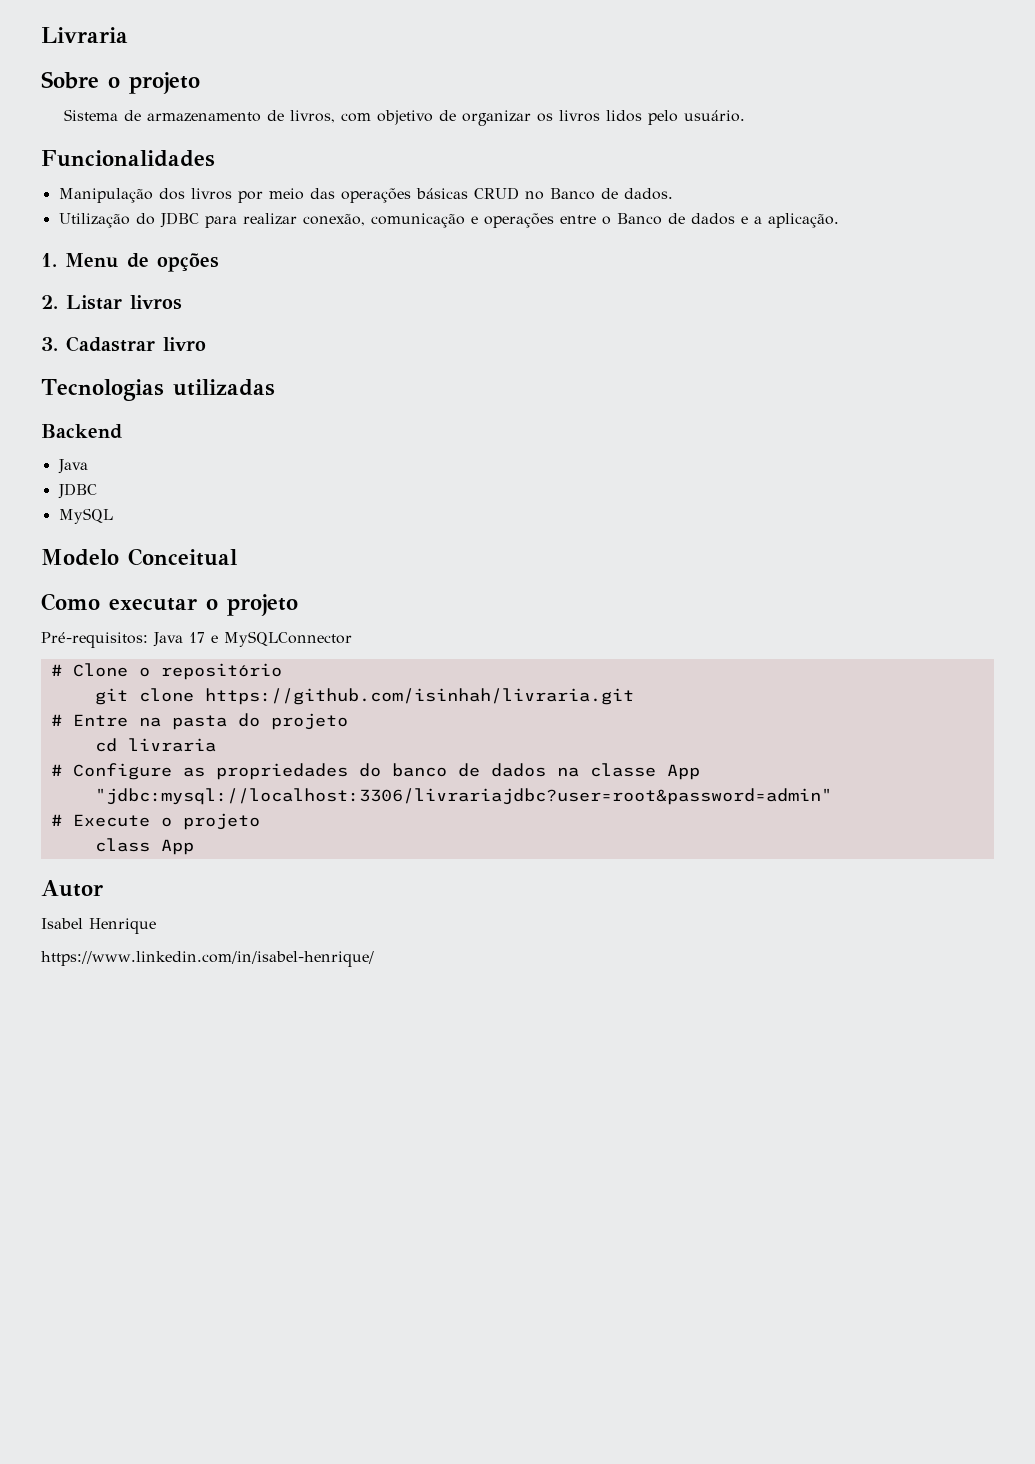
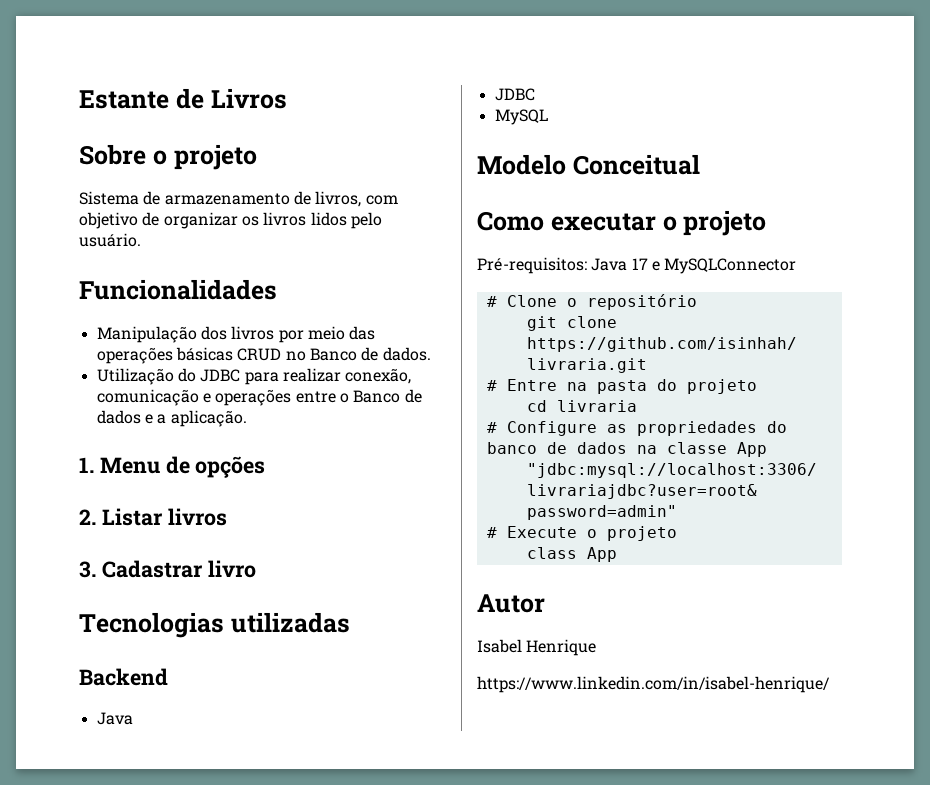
[41,27,128,43] Livraria -> [79,88,287,109] Estante de Livros

